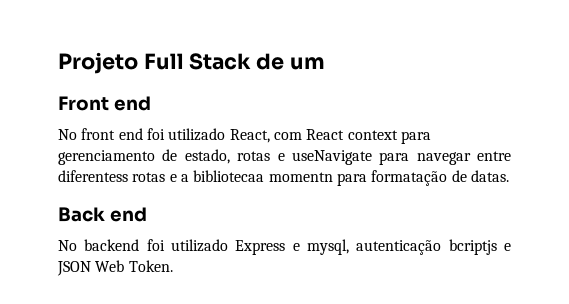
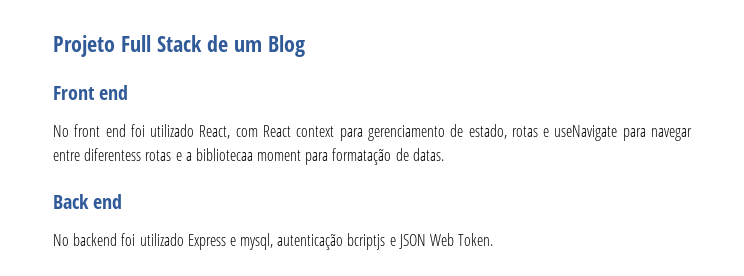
(325, 63) none -> [267,35,305,57] Blog
[268,172,333,182] momentn -> [257,150,302,161] moment

